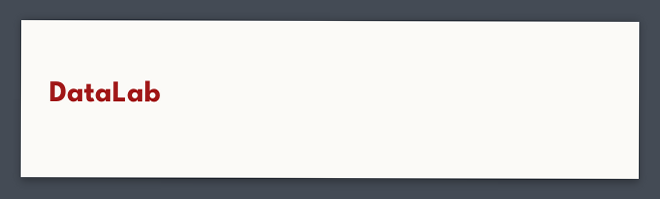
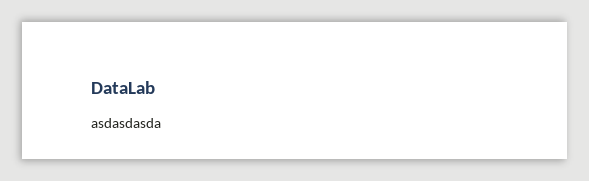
(162, 91) none -> [91,118,161,128] // asdasdasda

